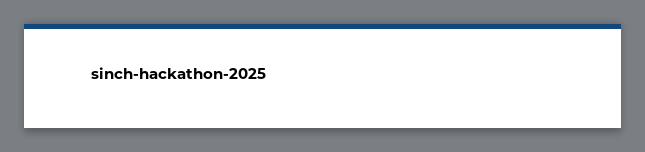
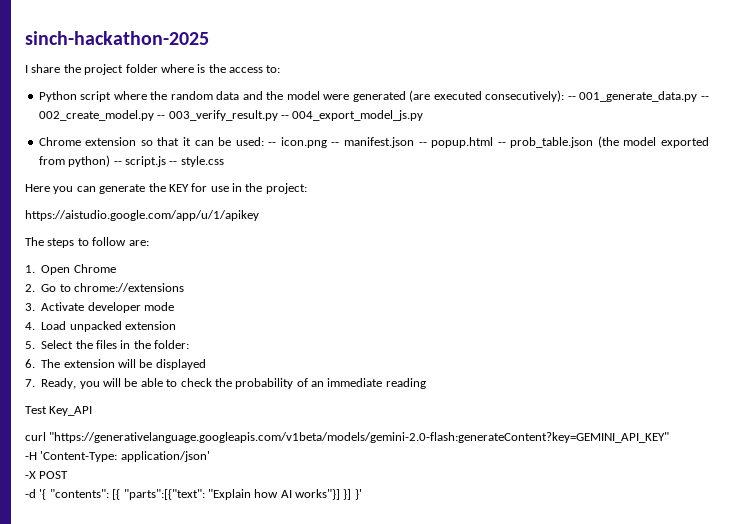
(266, 73) none -> [25,64,281,75] [38,90,709,102] [38,110,424,121] [38,136,710,148] [38,155,224,167] [25,183,307,194] [25,210,259,221] [25,237,149,248] [25,264,116,275] [25,283,184,292] [25,302,174,313] [25,321,176,332] [25,340,190,349] [25,359,206,370] [25,378,426,389] [25,406,93,416] [25,432,670,443] [25,451,210,462] [25,471,69,479] [25,489,362,500] // I share the project folder where is the access to: // Python script where the random data and the model were generated (are executed consecutively): -- 001_generate_data.py -- 002_create_model.py -- 003_verify_result.py -- 004_export_model_js.py // Chrome extension so that it can be used: -- icon.png -- manifest.json -- popup.html -- prob_table.json (the model exported from python) -- script.js -- style.css // Here you can generate the KEY for use in the project: // https://aistudio.google.com/app/u/1/apikey // The steps to follow are: // 1. Open Chrome // 2. Go to chrome://extensions // 3. Activate developer mode // 4. Load unpacked extension // 5. Select the files in the folder: // 6. The extension will be displayed // 7. Ready, you will be able to check the probability of an immediate reading // Test Key_API // curl "https://generativelanguage.googleapis.com/v1beta/models/gemini-2.0-flash:generateContent?key=GEMINI_API_KEY" // -H 'Content-Type: application/json' // -X POST // -d '{ "contents": [{ "parts":[{"text": "Explain how AI works"}] }] }'

